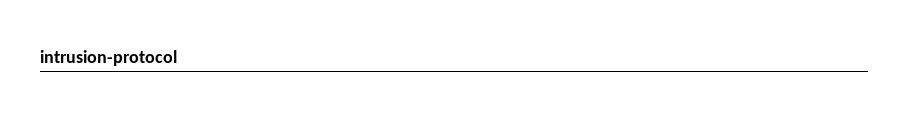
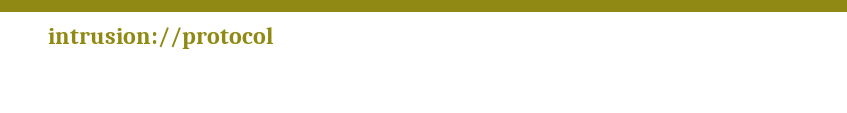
[40,50,177,66] intrusion-protocol -> [48,27,273,49] intrusion://protocol

